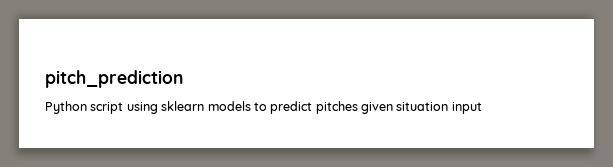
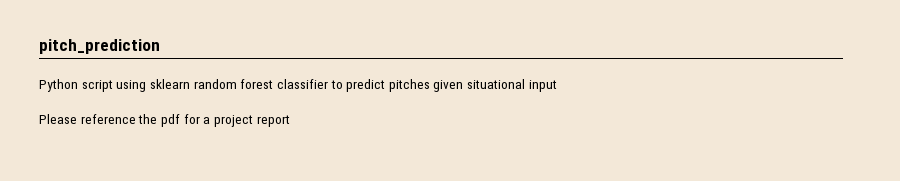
[207,101,251,111] models -> [193,79,328,89] random forest classifier
[396,102,449,111] situation -> [467,79,526,89] situational
(482, 108) none -> [39,114,290,127] // Please reference the pdf for a project report

